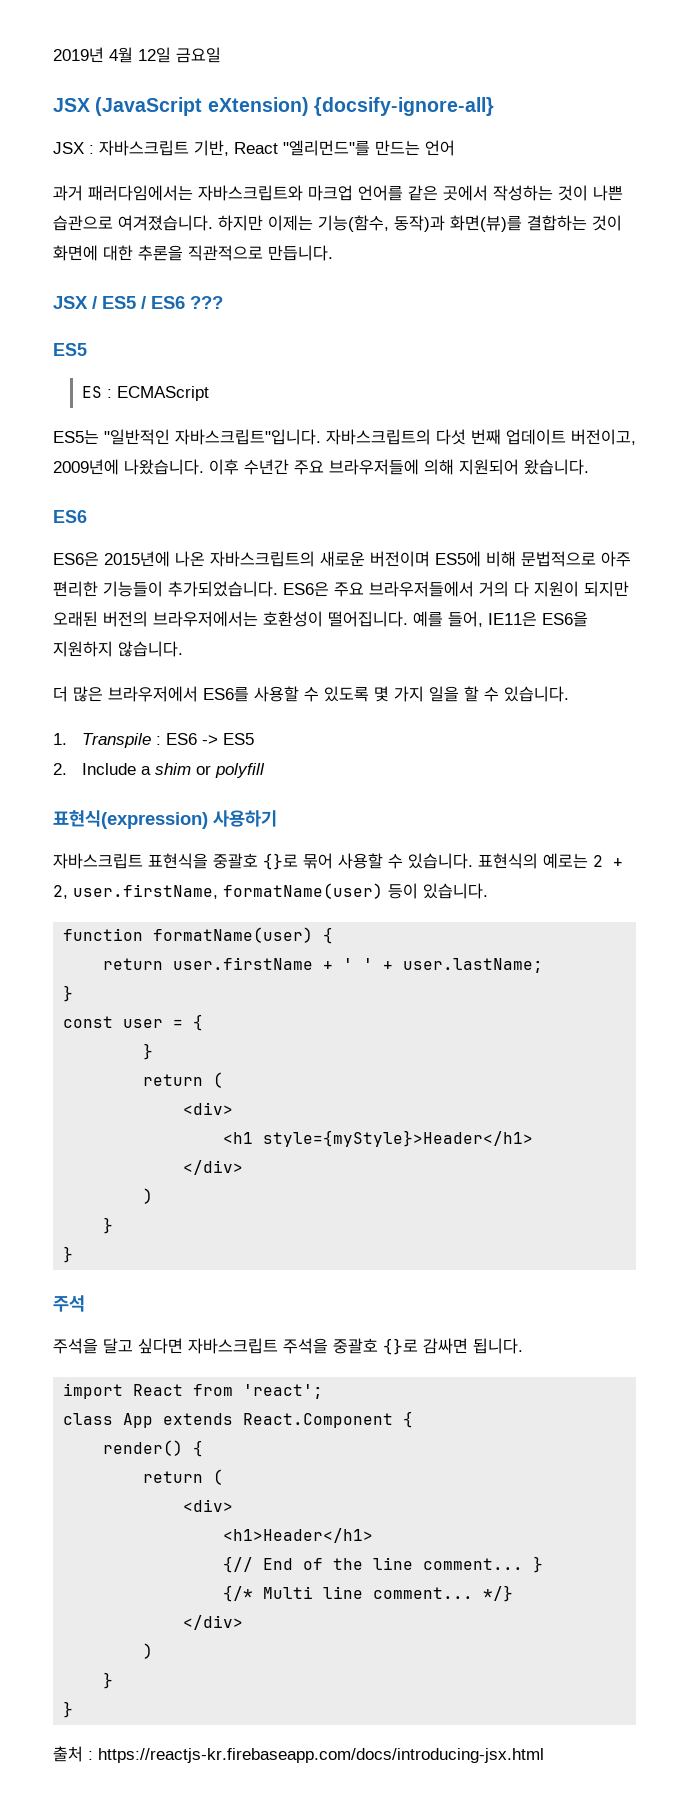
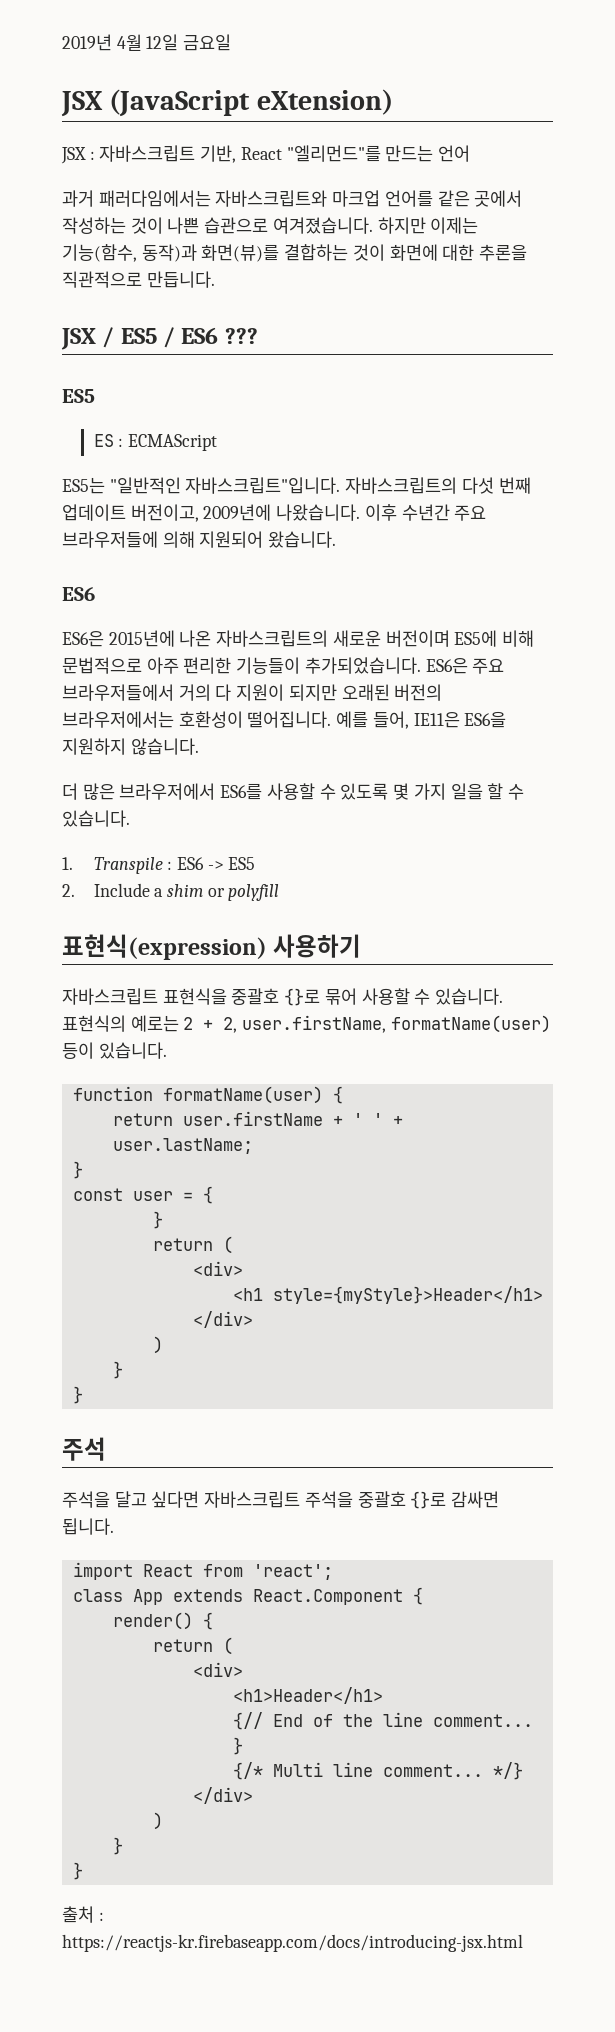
[313,97,494,116] {docsify-ignore-all} -> (393, 102) none

